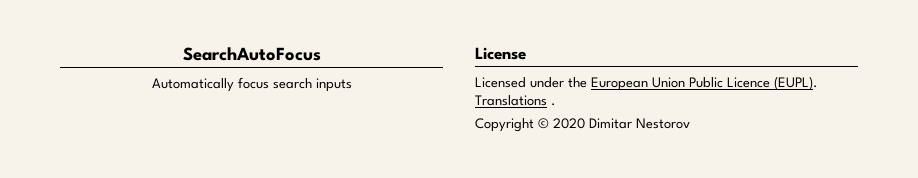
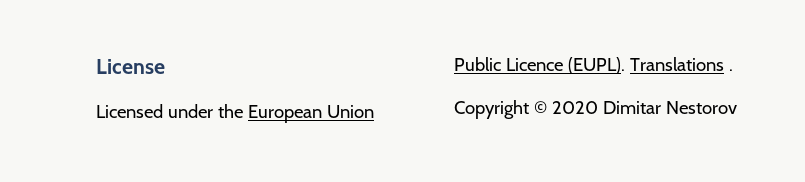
[182,47,321,61] [151,77,352,92] SearchAutoFocus // Automatically focus search inputs // -> (96, 66) none

